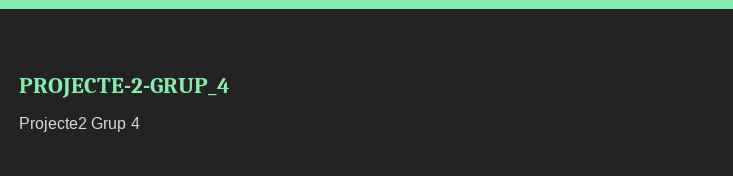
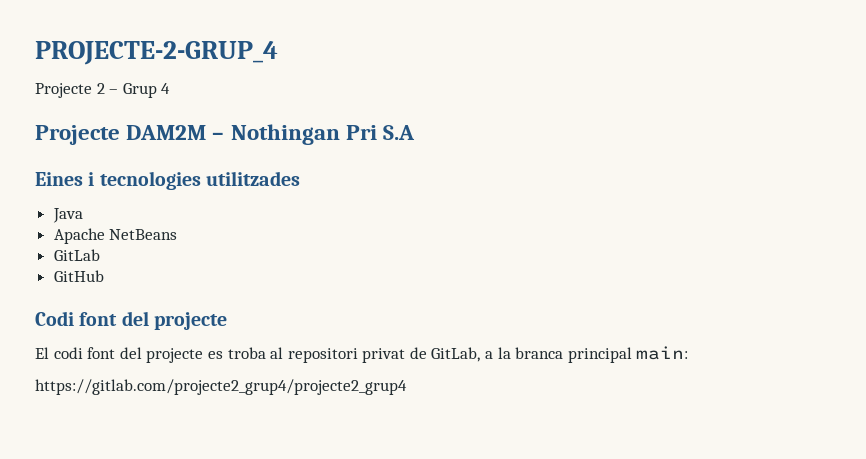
[19,117,87,132] Projecte2 -> [35,83,119,98] Projecte 2 –
(140, 123) none -> [35,124,416,145] [35,171,300,190] [52,208,83,223] [53,228,178,244] [53,249,100,261] [53,270,104,282] [35,311,227,330] [35,346,689,363] [35,379,407,395] // Projecte DAM2M – Nothingan Pri S.A // Eines i tecnologies utilitzades // Java // Apache NetBeans // GitLab // GitHub // Codi font del projecte // El codi font del projecte es troba al repositori privat de GitLab, a la branca principal main: // https://gitlab.com/projecte2_grup4/projecte2_grup4

